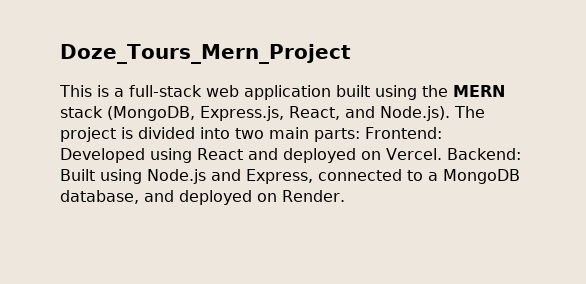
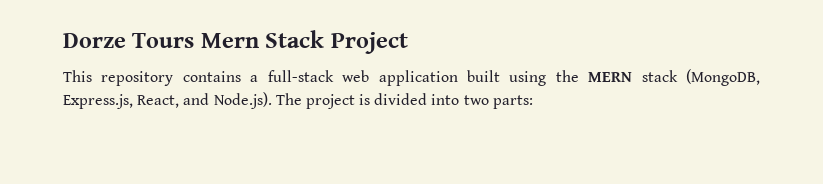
[60,44,351,64] Doze_Tours_Mern_Project -> [63,30,408,54] Dorze Tours Mern Stack Project
[97,85,109,97] is -> [101,71,241,86] repository contains
[269,127,442,142] [60,148,521,163] [60,169,520,184] [60,190,345,205] main parts: Frontend: Developed using React and deployed on Vercel. Backend: Built using Node.js and Express, connected to a MongoDB database, and deployed on Render. -> [492,95,533,109] parts:

